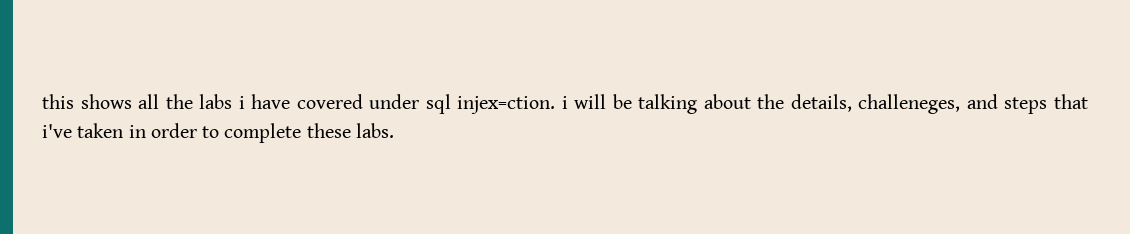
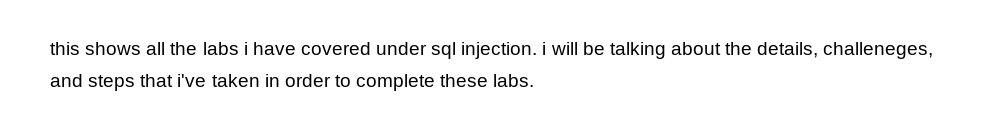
[457,96,556,114] injex=ction. -> [461,42,538,59] injection.

